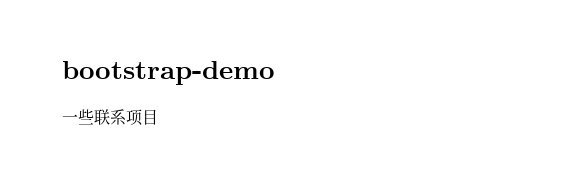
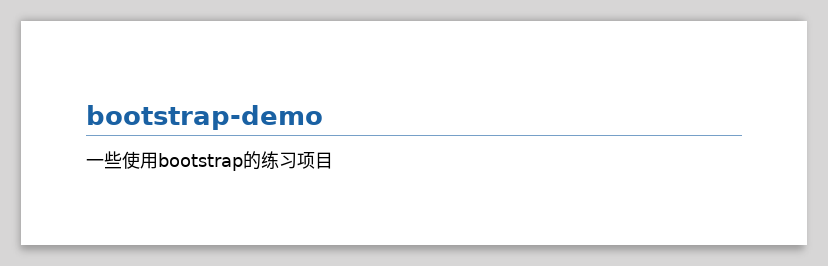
[94,109,126,125] 联系 -> [122,151,297,171] 使用bootstrap的练习

